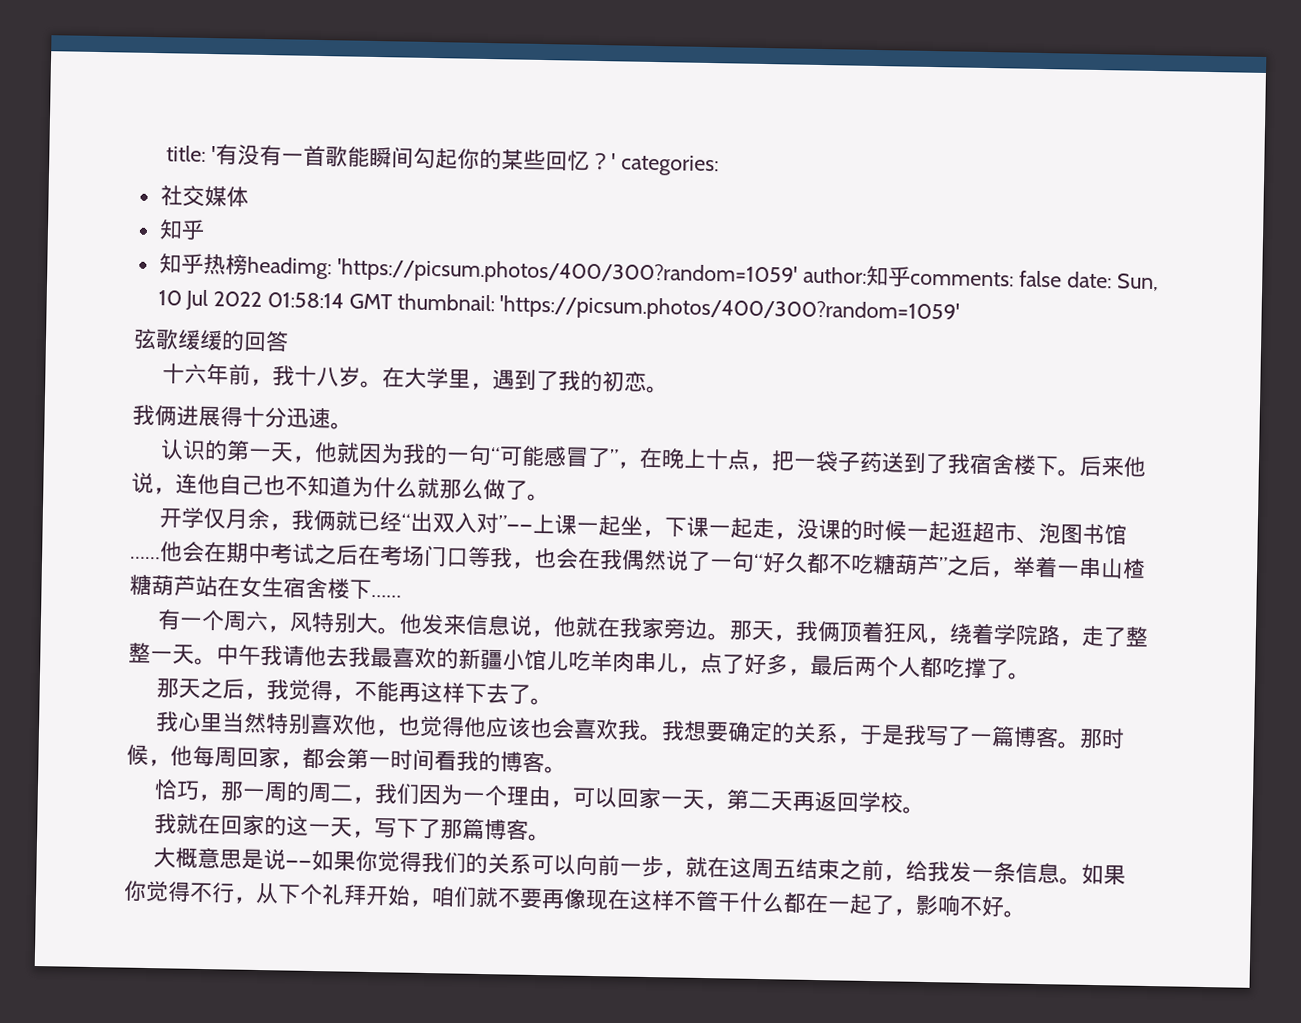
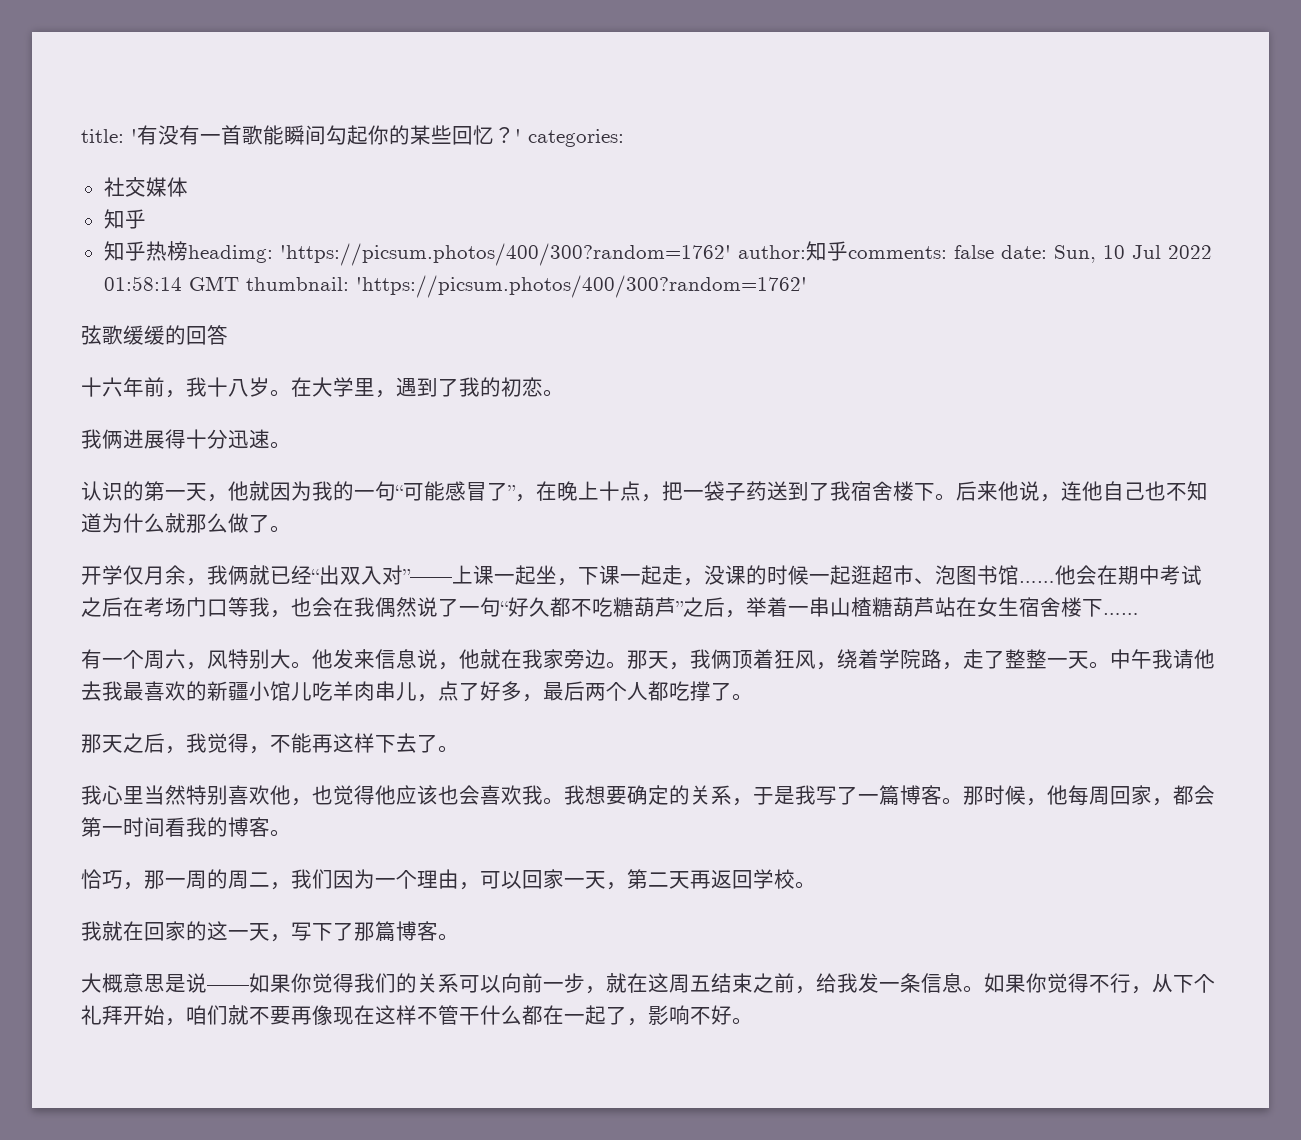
[336,258,798,288] 'https://picsum.photos/400/300?random=1059' -> [279,243,731,266] 'https://picsum.photos/400/300?random=1762'
[499,295,961,325] 'https://picsum.photos/400/300?random=1059' -> [355,275,807,298] 'https://picsum.photos/400/300?random=1762'

